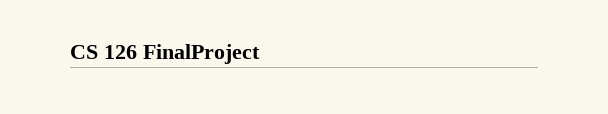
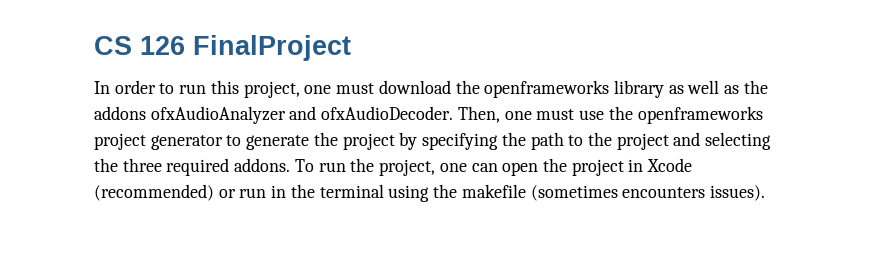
(260, 54) none -> [94,80,768,98] [94,106,763,124] [94,132,772,150] [94,158,693,176] [94,184,765,202] // In order to run this project, one must download the openframeworks library as well as the addons ofxAudioAnalyzer and ofxAudioDecoder. Then, one must use the openframeworks project generator to generate the project by specifying the path to the project and selecting the three required addons. To run the project, one can open the project in Xcode (recommended) or run in the terminal using the makefile (sometimes encounters issues).

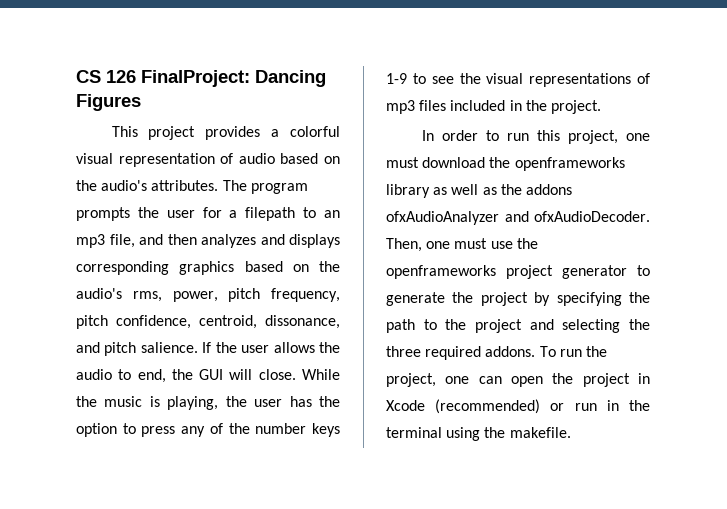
[193,35,351,61] FinalProject -> [141,70,326,87] [76,94,141,111] [111,126,340,140] [76,153,340,167] [76,180,308,194] [76,207,340,221] [76,234,340,248] [76,261,340,275] [76,288,340,302] [76,315,340,329] [76,342,340,356] [76,369,340,383] [76,396,340,410] [76,423,340,437] [386,73,650,87] [386,100,601,114] FinalProject: Dancing Figures // This project provides a colorful visual representation of audio based on the audio's attributes. The program prompts the user for a filepath to an mp3 file, and then analyzes and displays corresponding graphics based on the audio's rms, power, pitch frequency, pitch confidence, centroid, dissonance, and pitch salience. If the user allows the audio to end, the GUI will close. While the music is playing, the user has the option to press any of the number keys 1-9 to see the visual representations of mp3 files included in the project.
[461,184,765,201] makefile (sometimes encounters issues). -> [509,427,571,438] makefile.

